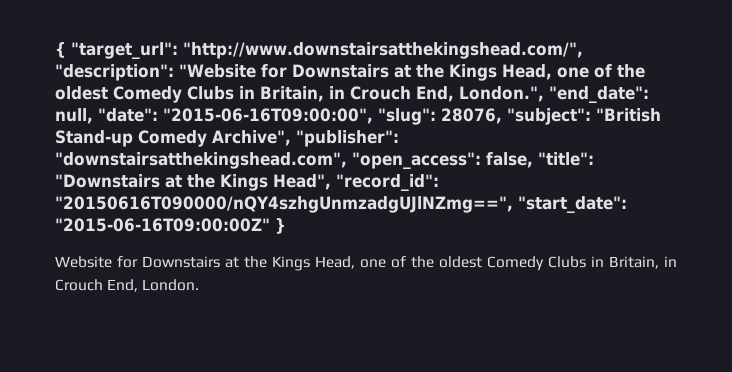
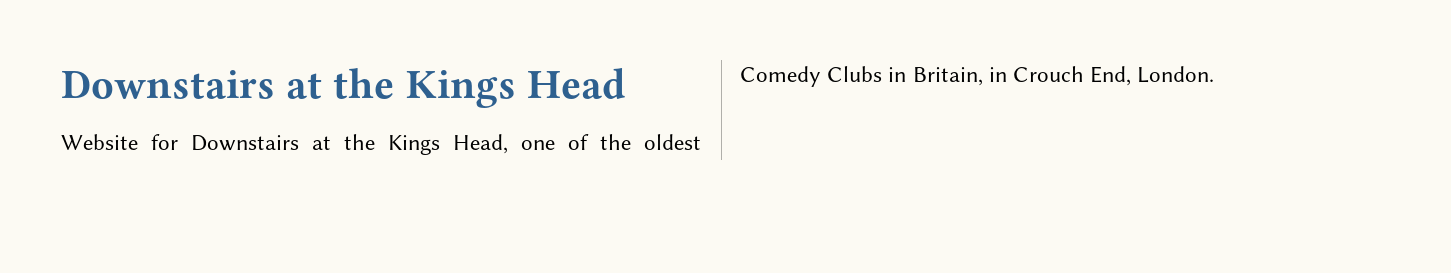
[55,42,583,60] [55,64,645,81] [55,86,649,104] [55,108,661,125] [55,130,399,147] [55,152,594,170] [55,174,439,192] [55,196,627,214] [55,218,286,234] { "target_url": "http://www.downstairsatthekingshead.com/", "description": "Website for Downstairs at the Kings Head, one of the oldest Comedy Clubs in Britain, in Crouch End, London.", "end_date": null, "date": "2015-06-16T09:00:00", "slug": 28076, "subject": "British Stand-up Comedy Archive", "publisher": "downstairsatthekingshead.com", "open_access": false, "title": "Downstairs at the Kings Head", "record_id": "20150616T090000/nQY4szhgUnmzadgUJlNZmg==", "start_date": "2015-06-16T09:00:00Z" } -> [61,68,625,108] Downstairs at the Kings Head

